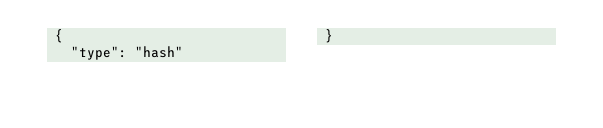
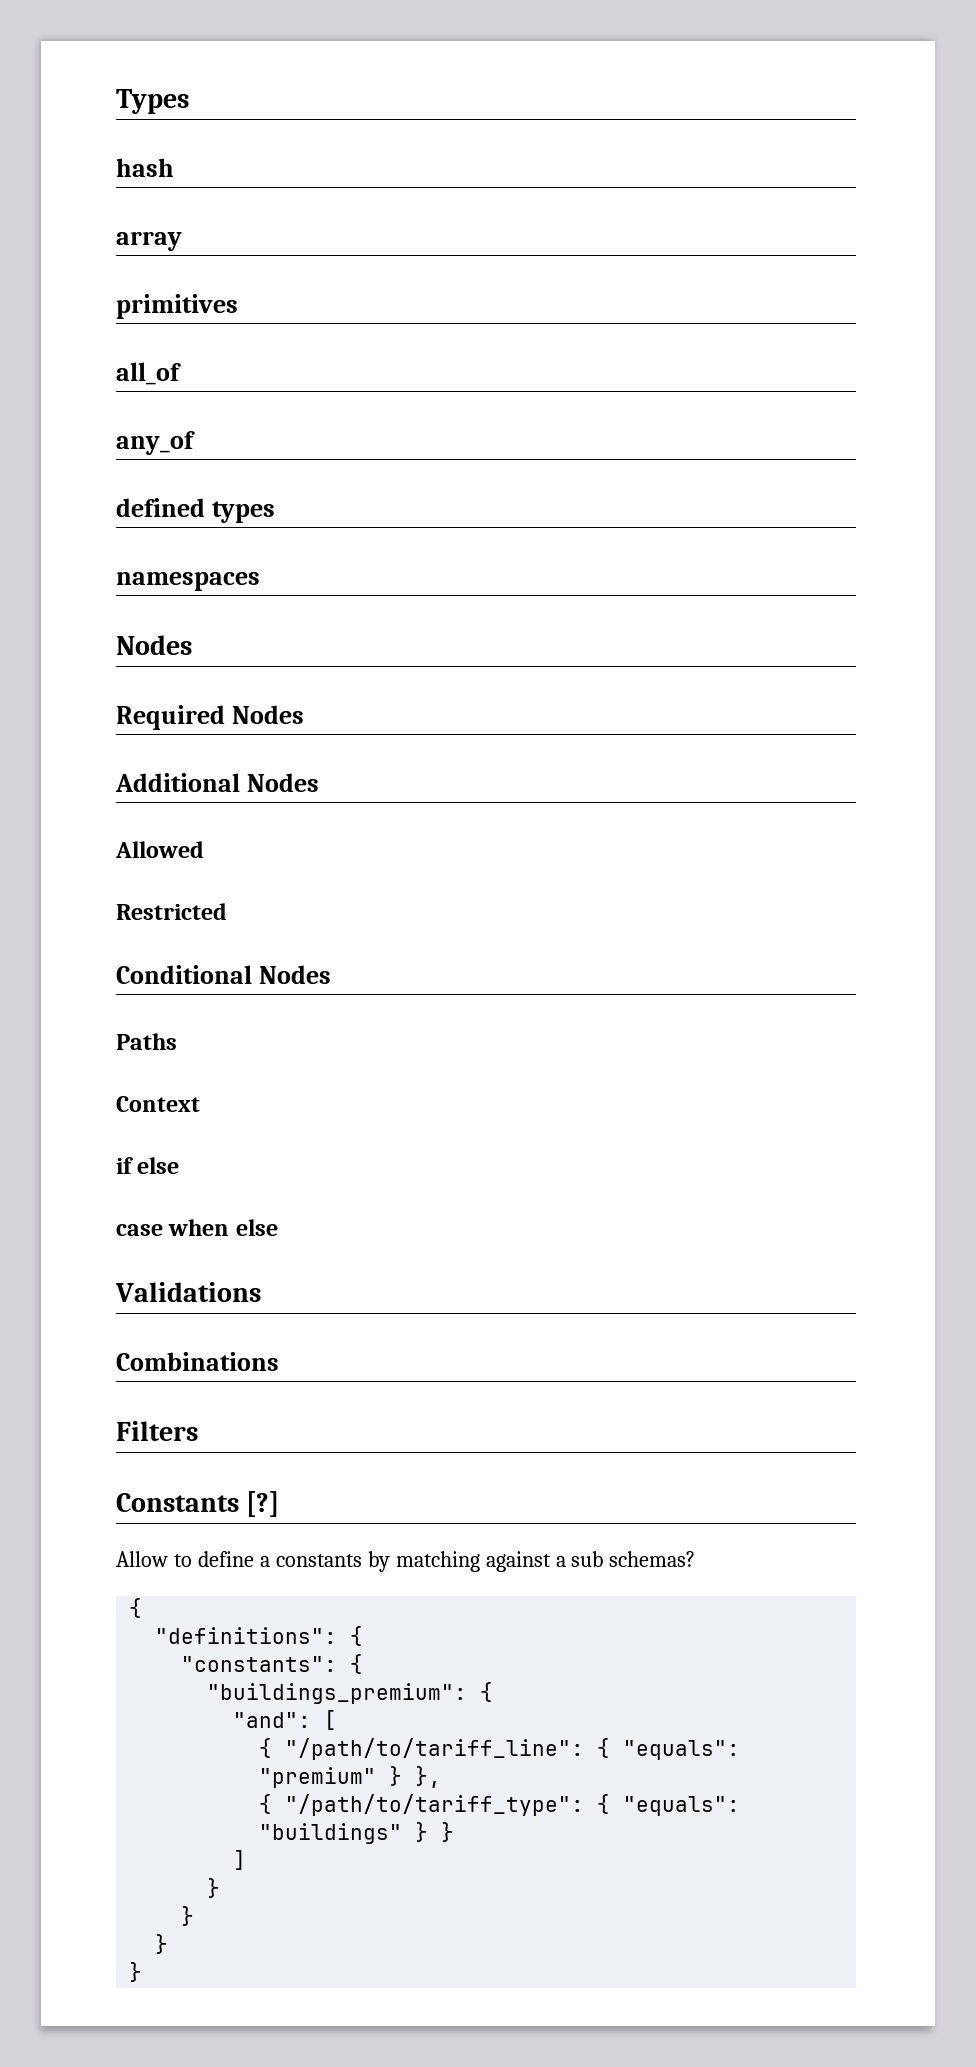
[55,29,64,43] [71,46,184,60] { // "type": "hash" -> [116,89,189,114] [116,158,174,177] [116,231,182,251] [116,294,238,319] [116,362,181,385] [116,431,195,455] [116,498,275,523] [116,572,260,591] [116,635,192,655] [116,705,304,730] [115,773,319,792] [115,841,204,858] [116,903,227,920] [116,965,331,984] [116,1033,177,1050] [116,1096,200,1112] [116,1157,180,1174] [116,1219,278,1236] [115,1282,261,1302] [116,1352,279,1371] [116,1421,198,1441] [116,1491,280,1517] [116,1551,696,1572] [129,1598,143,1618] [155,1626,364,1646] [181,1654,364,1674] [207,1682,494,1704] [233,1710,338,1730] [259,1738,741,1760] [259,1766,442,1788] [259,1794,741,1816] [259,1822,455,1844] [233,1850,247,1870] [207,1878,221,1898] [181,1906,195,1926] [155,1934,169,1954] Types // hash // array // primitives // all_of // any_of // defined types // namespaces // Nodes // Required Nodes // Additional Nodes // Allowed // Restricted // Conditional Nodes // Paths // Context // if else // case when else // Validations // Combinations // Filters // Constants [?] // Allow to define a constants by matching against a sub schemas? // { // "definitions": { // "constants": { // "buildings_premium": { // "and": [ // { "/path/to/tariff_line": { "equals": "premium" } }, // { "/path/to/tariff_type": { "equals": "buildings" } } // ] // } // } // }

